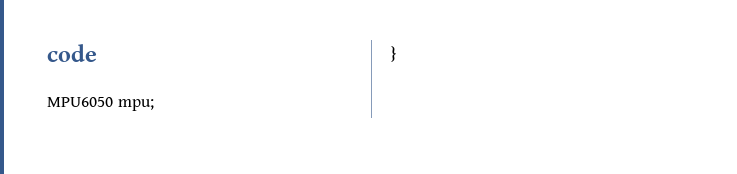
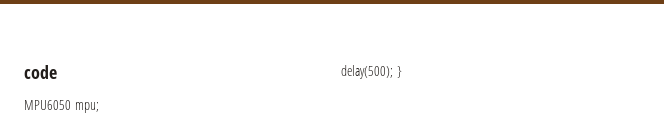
(154, 105) none -> [341,65,393,79] delay(500);

